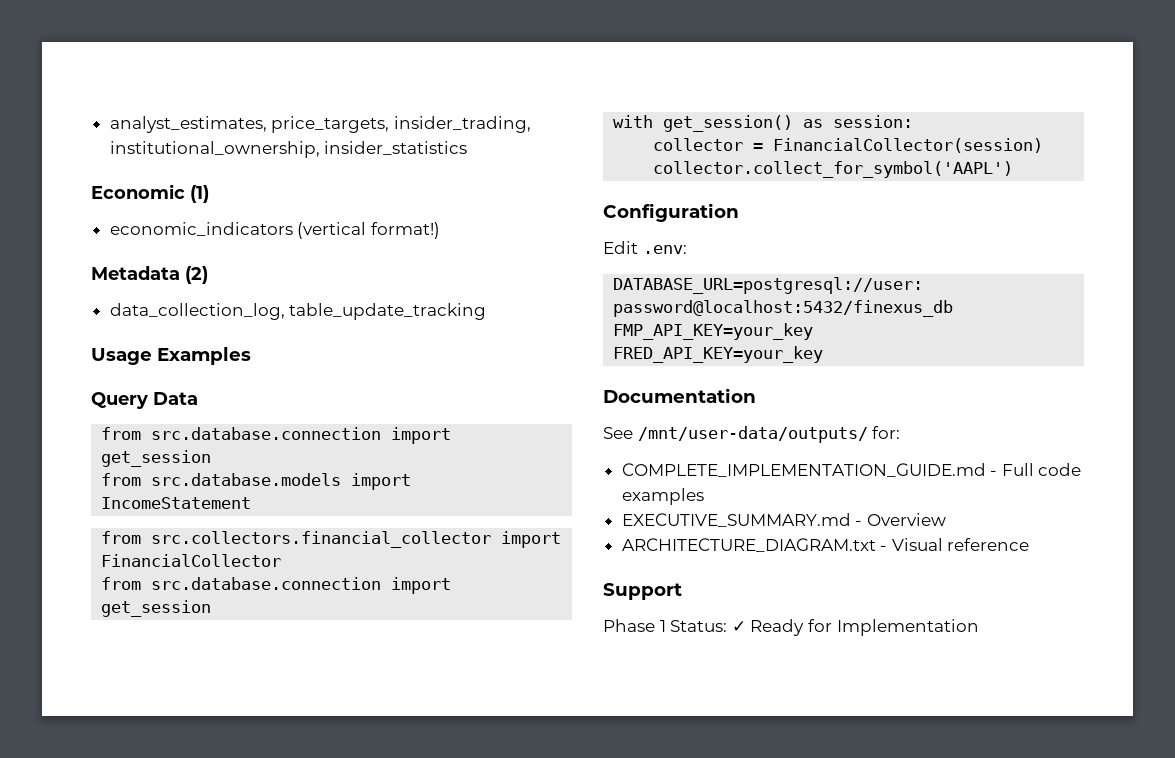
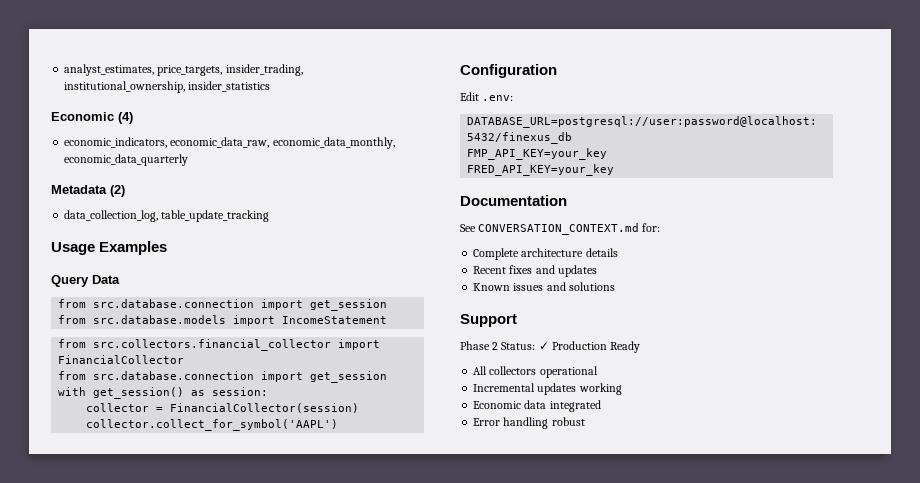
[190,185,209,203] [109,222,440,239] (1) // economic_indicators (vertical format!) -> [118,112,133,124] [64,137,395,149] [64,154,189,166] (4) // economic_indicators, economic_data_raw, economic_data_monthly, economic_data_quarterly
[637,426,868,443] /mnt/user-data/outputs/ -> [478,223,640,235] CONVERSATION_CONTEXT.md
[621,463,1082,477] [621,488,704,505] [621,513,946,527] [621,538,1030,552] COMPLETE_IMPLEMENTATION_GUIDE.md - Full code examples // EXECUTIVE_SUMMARY.md - Overview // ARCHITECTURE_DIAGRAM.txt - Visual reference -> [473,248,618,260] [473,265,597,277] [473,282,615,291] Complete architecture details // Recent fixes and updates // Known issues and solutions
[659,620,666,632] 1 -> [492,342,499,350] 2
(746, 626) none -> [551,341,607,350] Production
[807,619,979,636] for Implementation -> [473,366,598,378] [473,383,622,395] [473,400,601,412] [473,417,585,429] // All collectors operational // Incremental updates working // Economic data integrated // Error handling robust

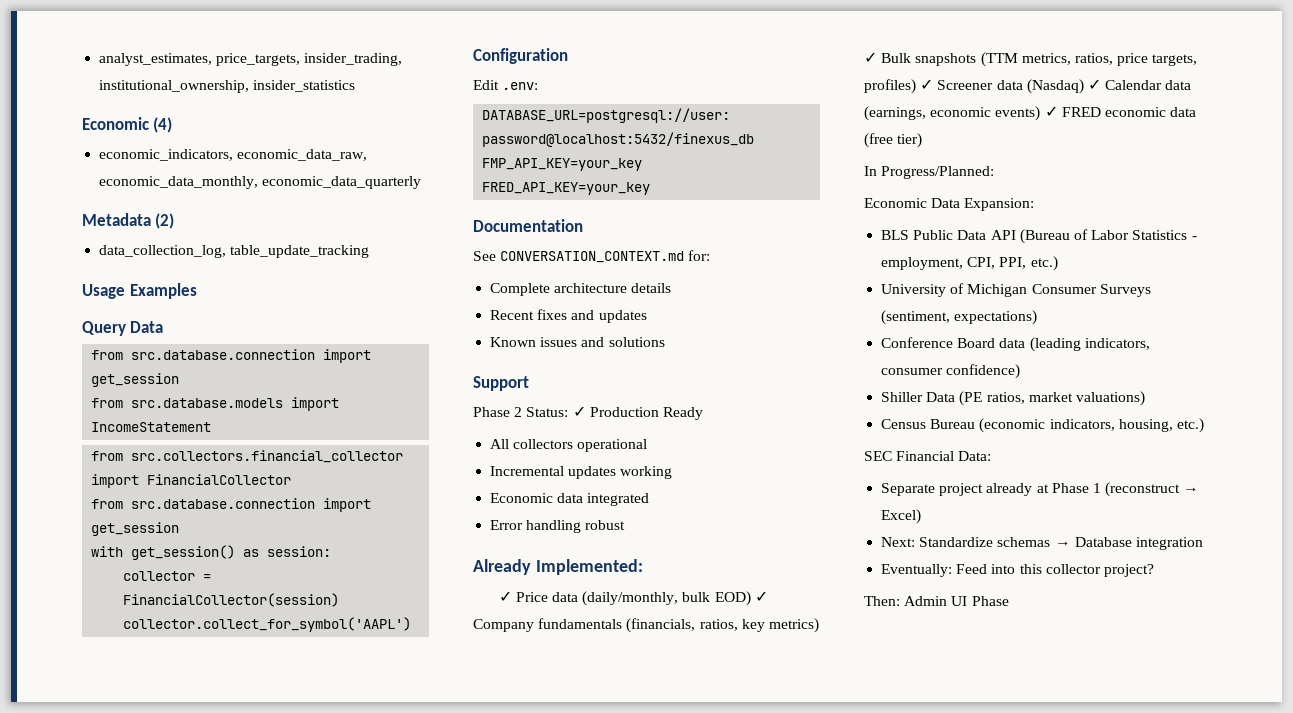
(585, 421) none -> [473,559,643,575] [498,591,768,606] [473,618,819,633] [864,52,1198,67] [864,79,1192,94] [864,106,1197,121] [864,133,923,148] [864,166,995,179] [864,198,1035,211] [881,229,1197,244] [881,256,1058,271] [881,283,1151,297] [881,310,1038,325] [881,337,1150,352] [881,364,1021,379] [881,391,1145,406] [881,418,1204,433] [864,451,992,461] [881,482,1200,497] [881,509,922,524] [881,537,1203,550] [881,564,1154,577] [864,596,1009,606] // Already Implemented: // ✓ Price data (daily/monthly, bulk EOD) ✓ Company fundamentals (financials, ratios, key metrics) ✓ Bulk snapshots (TTM metrics, ratios, price targets, profiles) ✓ Screener data (Nasdaq) ✓ Calendar data (earnings, economic events) ✓ FRED economic data (free tier) // In Progress/Planned: // Economic Data Expansion: // BLS Public Data API (Bureau of Labor Statistics - employment, CPI, PPI, etc.) // University of Michigan Consumer Surveys (sentiment, expectations) // Conference Board data (leading indicators, consumer confidence) // Shiller Data (PE ratios, market valuations) // Census Bureau (economic indicators, housing, etc.) // SEC Financial Data: // Separate project already at Phase 1 (reconstruct → Excel) // Next: Standardize schemas → Database integration // Eventually: Feed into this collector project? // Then: Admin UI Phase

